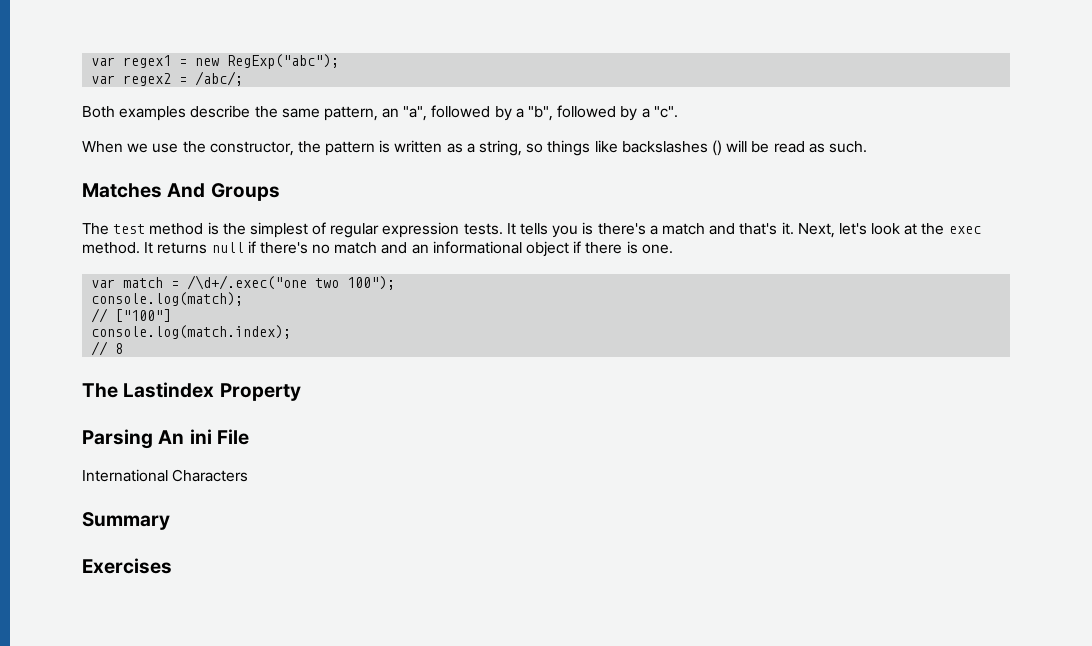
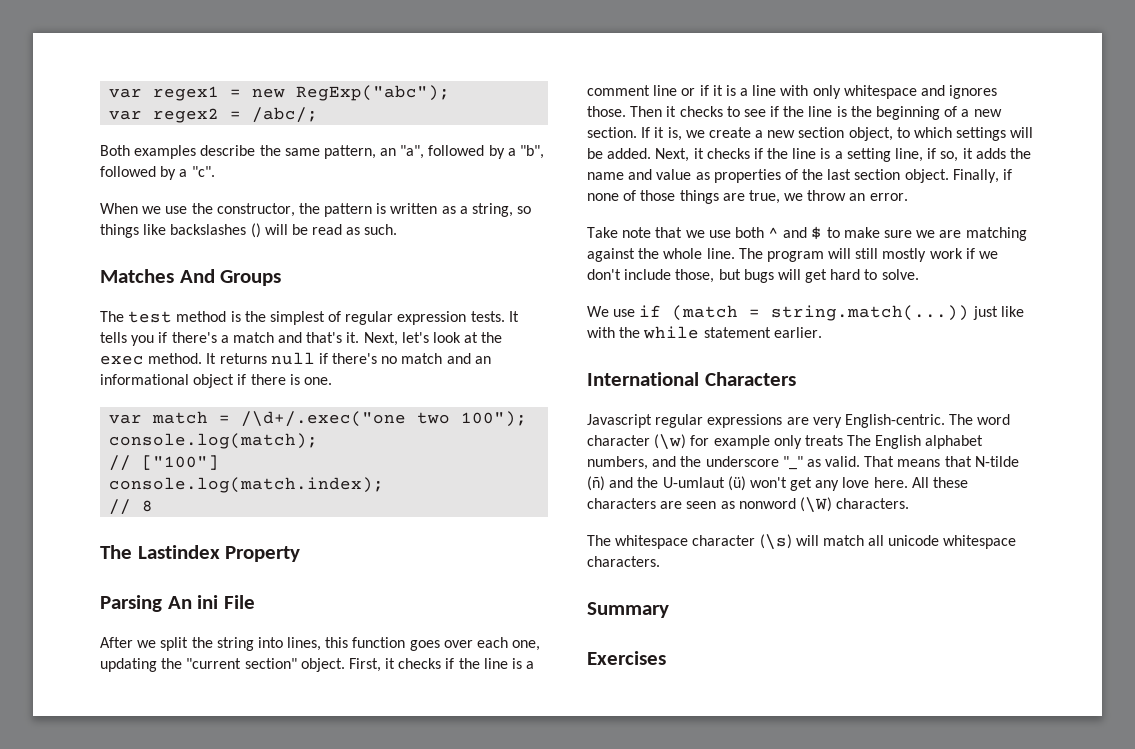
[582,222,594,235] is -> [158,332,168,343] if
[82,469,249,482] International Characters -> [100,637,541,651] [100,658,535,672] [587,85,998,99] [587,106,1002,120] [587,127,1034,141] [587,148,1031,162] [587,169,1013,183] [587,190,908,204] [587,226,1027,241] [587,248,999,262] [587,269,919,283] [587,305,1024,321] [587,326,822,339] [587,372,796,386] [587,414,1011,428] [587,434,984,450] [587,456,1019,470] [587,476,969,491] [587,497,910,513] [587,534,1017,550] [587,556,660,567] After we split the string into lines, this function goes over each one, updating the "current section" object. First, it checks if the line is a comment line or if it is a line with only whitespace and ignores those. Then it checks to see if the line is the beginning of a new section. If it is, we create a new section object, to which settings will be added. Next, it checks if the line is a setting line, if so, it adds the name and value as properties of the last section object. Finally, if none of those things are true, we throw an error. // Take note that we use both ^ and $ to make sure we are matching against the whole line. The program will still mostly work if we don't include those, but bugs will get hard to solve. // We use if (match = string.match(...)) just like with the while statement earlier. // International Characters // Javascript regular expressions are very English-centric. The word character (\w) for example only treats The English alphabet numbers, and the underscore "_" as valid. That means that N-tilde (ñ) and the U-umlaut (ü) won't get any love here. All these characters are seen as nonword (\W) characters. // The whitespace character (\s) will match all unicode whitespace characters.

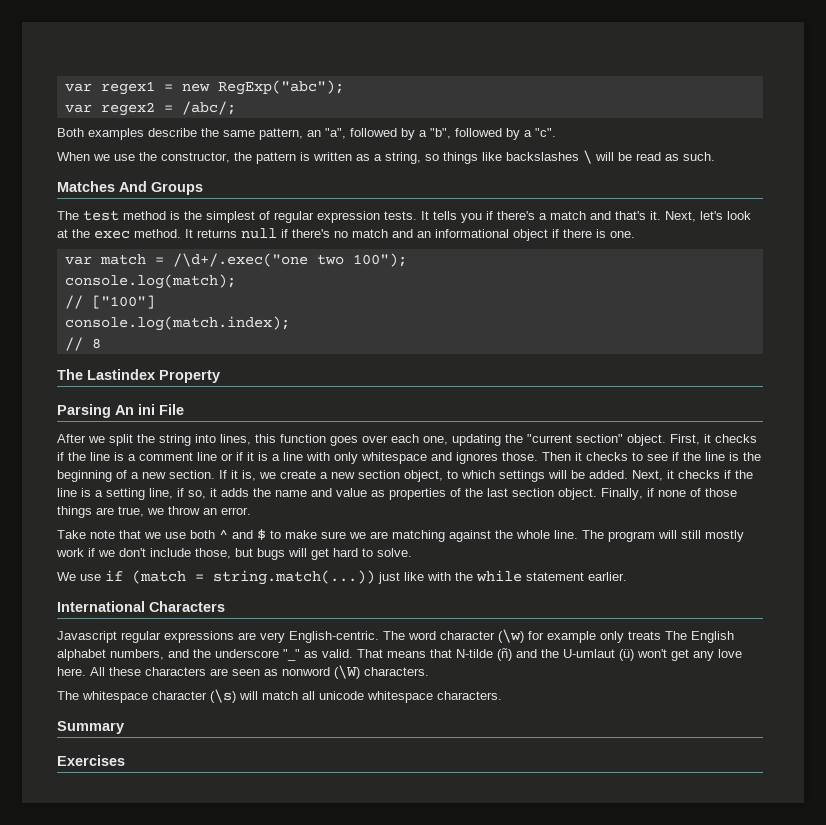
[250,223,261,238] () -> [583,150,592,164] \

